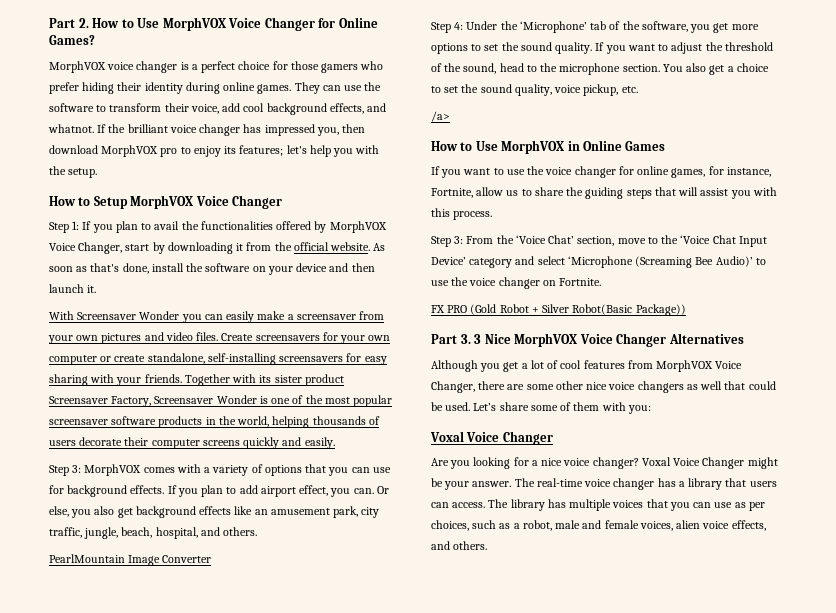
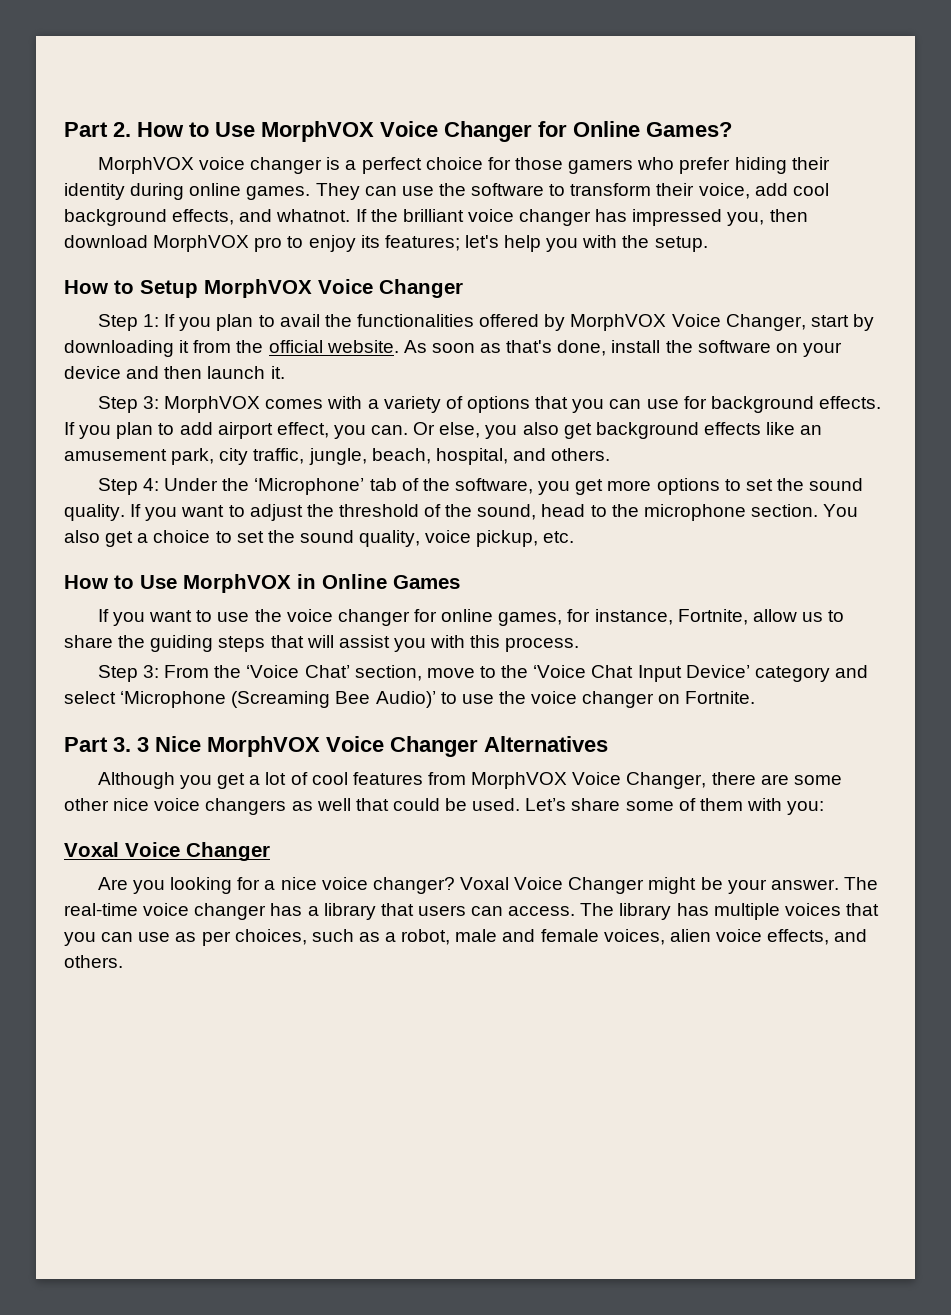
[49,311,385,323] [48,332,391,344] [49,353,387,365] [49,374,344,386] [49,395,393,407] [49,416,380,428] [49,437,335,449] // With Screensaver Wonder you can easily make a screensaver from your own pictures and video files. Create screensavers for your own computer or create standalone, self-installing screensavers for easy sharing with your friends. Together with its sister product Screensaver Factory, Screensaver Wonder is one of the most popular screensaver software products in the world, helping thousands of users decorate their computer screens quickly and easily. -> (285, 372) none
[49,554,212,566] // PearlMountain Image Converter -> (611, 454) none
[431,111,450,122] // /a> -> (575, 537) none
[431,304,686,316] // FX PRO (Gold Robot + Silver Robot(Basic Package)) -> (756, 697) none

